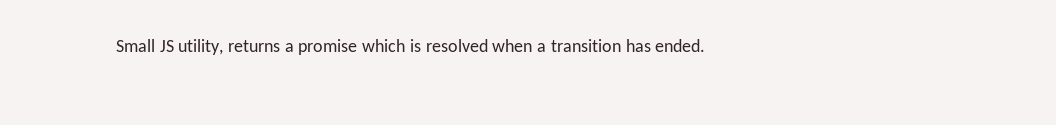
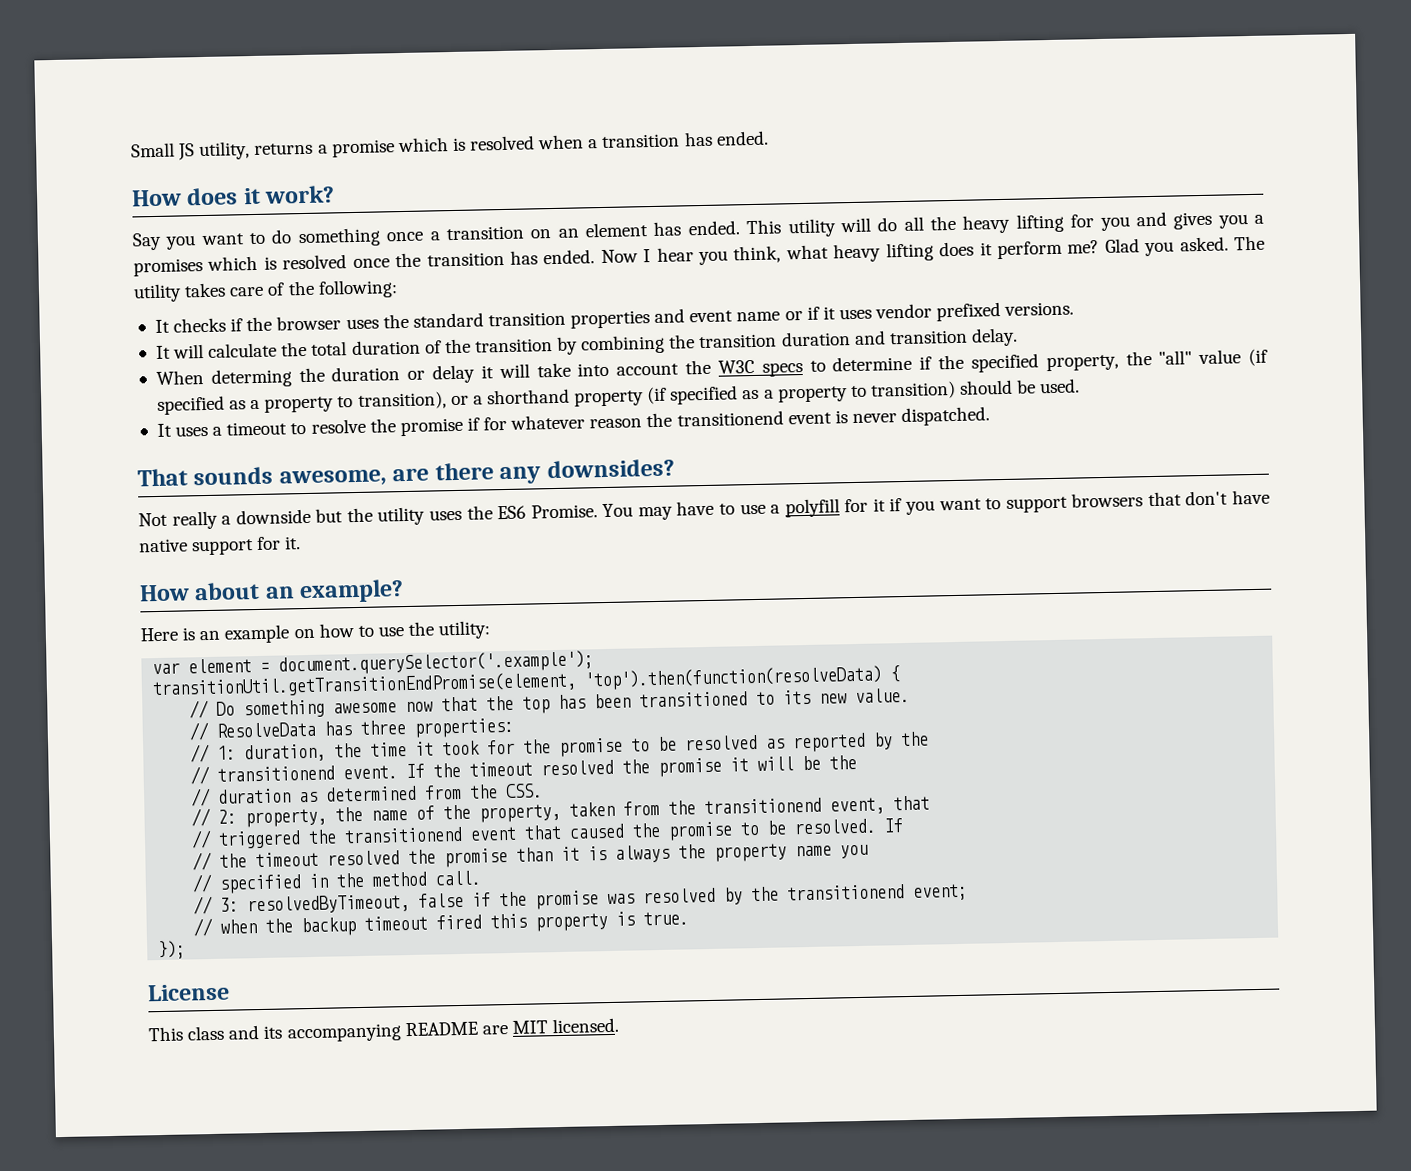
(706, 45) none -> [131,185,336,207] [132,211,1264,251] [133,235,1265,277] [133,279,398,303] [154,301,1075,334] [155,327,1018,359] [155,348,1268,388] [156,378,1081,415] [156,406,991,437] [137,458,675,488] [138,489,1270,530] [138,536,302,556] [139,579,405,604] [140,620,492,644] [152,650,595,676] [152,665,901,699] [189,687,911,719] [189,717,515,741] [190,731,930,763] [190,754,858,785] [190,783,544,807] [191,795,931,828] [191,818,904,849] [192,843,869,871] [192,870,482,894] [193,883,969,915] [193,911,690,937] [158,940,187,960] [147,983,230,1002] [148,1017,620,1043] // How does it work? // Say you want to do something once a transition on an element has ended. This utility will do all the heavy lifting for you and gives you a promises which is resolved once the transition has ended. Now I hear you think, what heavy lifting does it perform me? Glad you asked. The utility takes care of the following: // It checks if the browser uses the standard transition properties and event name or if it uses vendor prefixed versions. // It will calculate the total duration of the transition by combining the transition duration and transition delay. // When determing the duration or delay it will take into account the W3C specs to determine if the specified property, the "all" value (if specified as a property to transition), or a shorthand property (if specified as a property to transition) should be used. // It uses a timeout to resolve the promise if for whatever reason the transitionend event is never dispatched. // That sounds awesome, are there any downsides? // Not really a downside but the utility uses the ES6 Promise. You may have to use a polyfill for it if you want to support browsers that don't have native support for it. // How about an example? // Here is an example on how to use the utility: // var element = document.querySelector('.example'); // transitionUtil.getTransitionEndPromise(element, 'top').then(function(resolveData) { // // Do something awesome now that the top has been transitioned to its new value. // // ResolveData has three properties: // // 1: duration, the time it took for the promise to be resolved as reported by the // // transitionend event. If the timeout resolved the promise it will be the // // duration as determined from the CSS. // // 2: property, the name of the property, taken from the transitionend event, that // // triggered the transitionend event that caused the promise to be resolved. If // // the timeout resolved the promise than it is always the property name you // // specified in the method call. // // 3: resolvedByTimeout, false if the promise was resolved by the transitionend event; // // when the backup timeout fired this property is true. // }); // License // This class and its accompanying README are MIT licensed.

